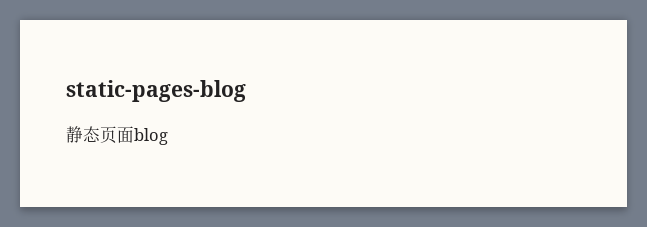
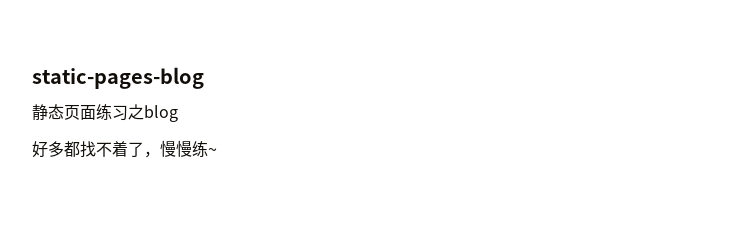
(134, 134) none -> [96,104,144,121] 练习之
(168, 136) none -> [32,140,217,158] // 好多都找不着了，慢慢练~

